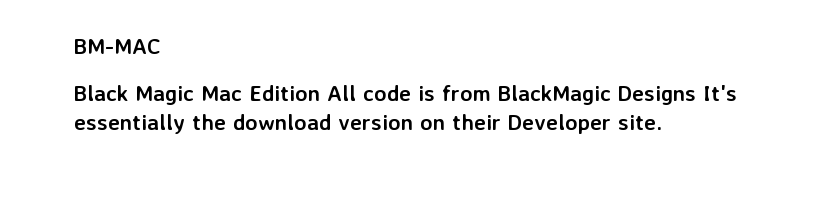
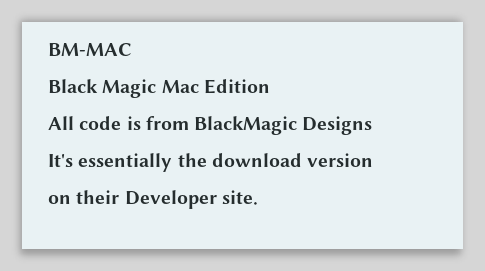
(320, 93) none -> (270, 86) //
(696, 95) none -> (373, 125) //
(413, 122) none -> (374, 160) //

